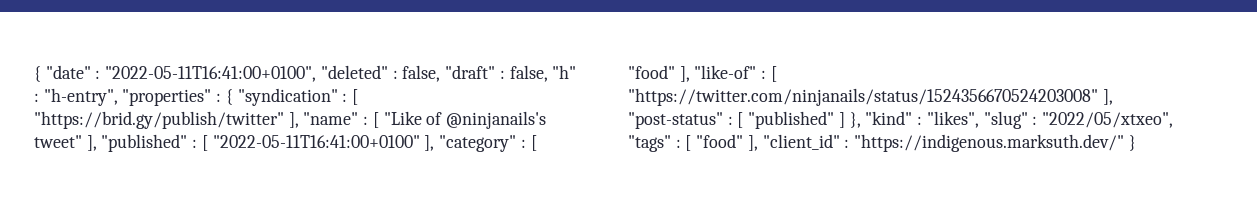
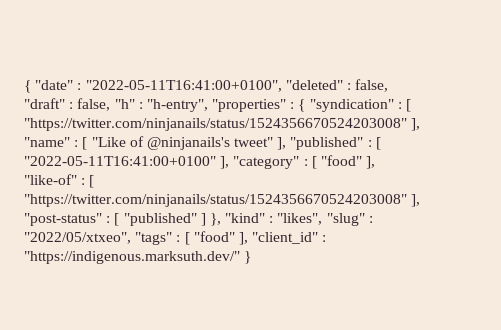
[34,111,284,129] "https://brid.gy/publish/twitter" -> [24,118,407,131] "https://twitter.com/ninjanails/status/1524356670524203008"

